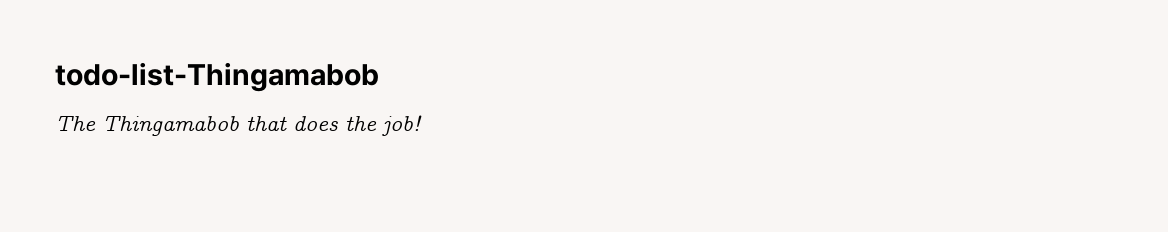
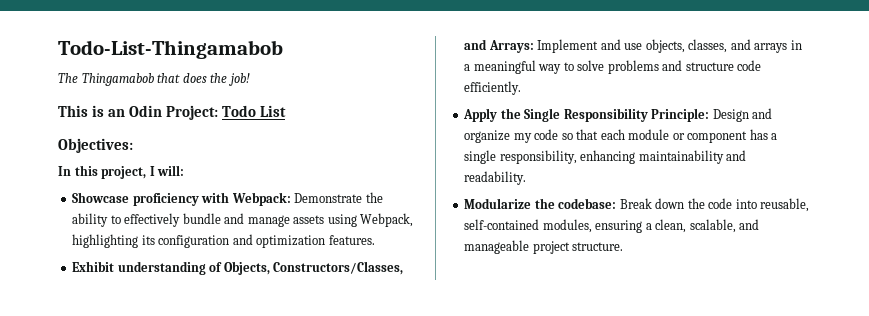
[55,62,379,92] todo-list-Thingamabob -> [58,40,283,59] Todo-List-Thingamabob
(422, 125) none -> [58,105,287,120] [58,138,133,153] [58,165,185,179] [72,192,383,206] [72,213,414,227] [72,234,375,248] [72,261,404,275] [464,39,802,53] [464,60,762,74] [464,81,522,95] [463,108,773,122] [464,129,778,143] [464,150,747,164] [464,171,527,185] [464,198,810,212] [464,219,760,233] [464,240,624,254] // This is an Odin Project: Todo List // Objectives: // In this project, I will: // Showcase proficiency with Webpack: Demonstrate the ability to effectively bundle and manage assets using Webpack, highlighting its configuration and optimization features. // Exhibit understanding of Objects, Constructors/Classes, and Arrays: Implement and use objects, classes, and arrays in a meaningful way to solve problems and structure code efficiently. // Apply the Single Responsibility Principle: Design and organize my code so that each module or component has a single responsibility, enhancing maintainability and readability. // Modularize the codebase: Break down the code into reusable, self-contained modules, ensuring a clean, scalable, and manageable project structure.

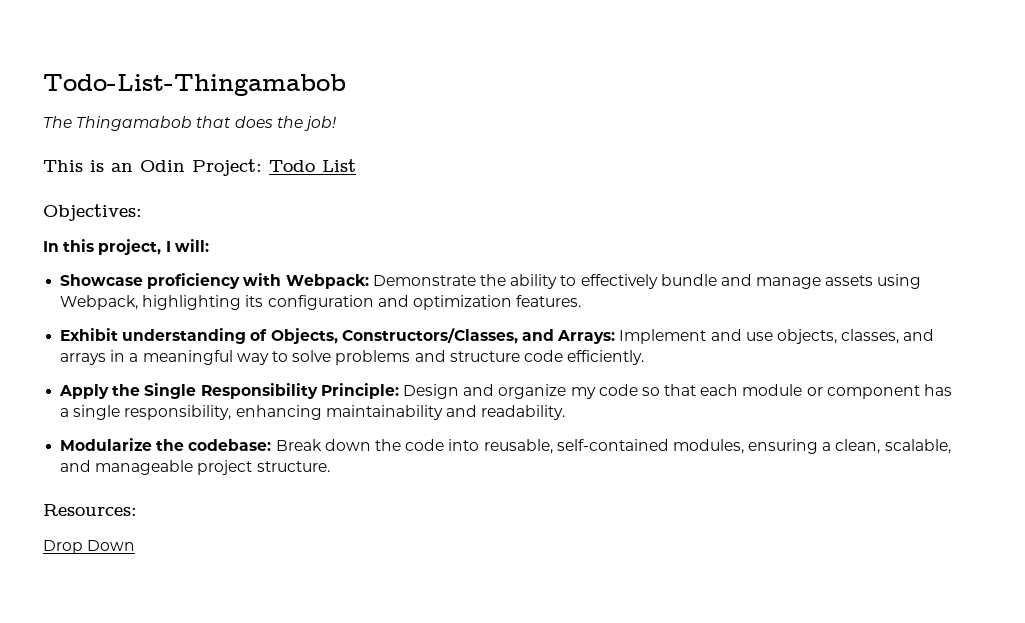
(624, 246) none -> [43,504,137,516] [43,540,136,554] // Resources: // Drop Down

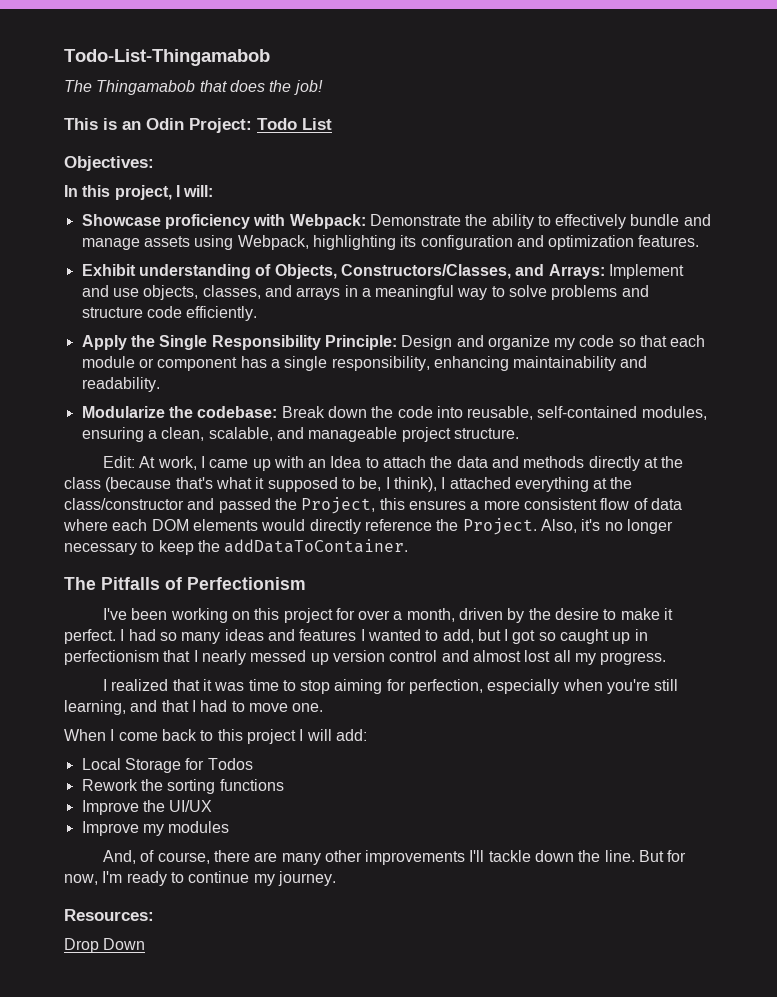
(330, 466) none -> [102,456,684,471] [64,477,633,492] [64,497,682,514] [63,518,673,535] [64,539,409,555] [64,577,306,590] [102,608,674,623] [64,629,648,644] [64,650,667,665] [102,679,679,694] [64,700,324,715] [64,729,367,744] [81,758,253,773] [81,779,284,794] [81,800,213,815] [81,821,230,836] [102,850,687,865] [64,871,336,886] // Edit: At work, I came up with an Idea to attach the data and methods directly at the class (because that's what it supposed to be, I think), I attached everything at the class/constructor and passed the Project, this ensures a more consistent flow of data where each DOM elements would directly reference the Project. Also, it's no longer necessary to keep the addDataToContainer. // The Pitfalls of Perfectionism // I've been working on this project for over a month, driven by the desire to make it perfect. I had so many ideas and features I wanted to add, but I got so caught up in perfectionism that I nearly messed up version control and almost lost all my progress. // I realized that it was time to stop aiming for perfection, especially when you're still learning, and that I had to move one. // When I come back to this project I will add: // Local Storage for Todos // Rework the sorting functions // Improve the UI/UX // Improve my modules // And, of course, there are many other improvements I'll tackle down the line. But for now, I'm ready to continue my journey.

